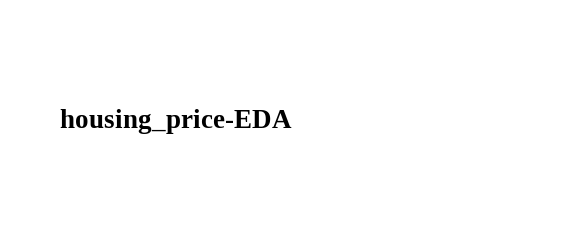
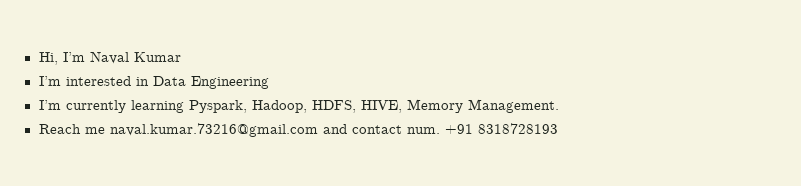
[60,109,292,134] housing_price-EDA -> [38,51,181,65] [38,76,269,89] [38,99,559,113] [38,123,558,137] Hi, I’m Naval Kumar // I’m interested in Data Engineering // I’m currently learning Pyspark, Hadoop, HDFS, HIVE, Memory Management. // Reach me naval.kumar.73216@gmail.com and contact num. +91 8318728193

